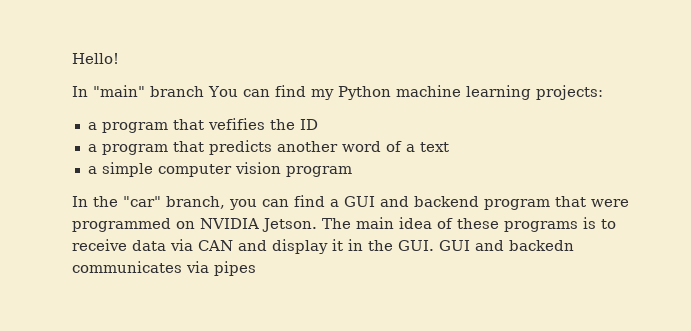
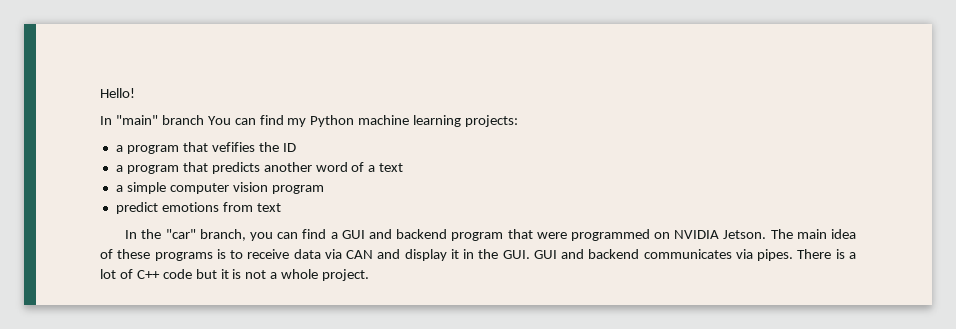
(352, 171) none -> [115,202,281,214] // predict emotions from text
[509,240,574,251] backedn -> [588,249,640,259] backend
[214,261,256,276] pipes -> [757,249,856,261] [100,269,370,281] pipes. There is a lot of C++ code but it is not a whole project.

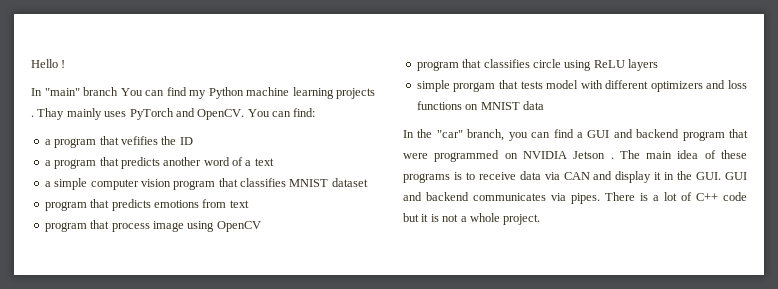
[100,88,135,98] Hello! -> [31,59,66,68] Hello !
[465,115,519,127] projects: -> [336,88,375,99] [31,108,316,120] projects . Thay mainly uses PyTorch and OpenCV. You can find:
[115,202,281,214] // predict emotions from text -> [218,178,368,187] [44,199,249,211] [44,220,261,232] [416,59,658,71] [416,80,747,92] [416,101,544,110] that classifies MNIST dataset // program that predicts emotions from text // program that process image using OpenCV // program that classifies circle using ReLU layers // simple prorgam that tests model with different optimizers and loss functions on MNIST data
[723,230,767,239] Jetson. -> [573,151,614,159] Jetson .

